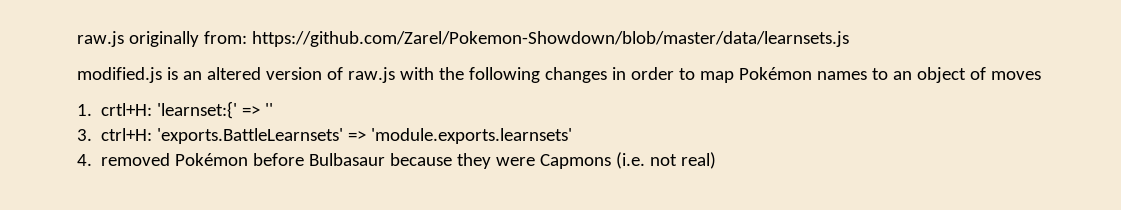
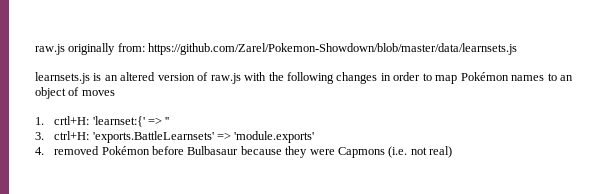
[77,67,162,83] modified.js -> [35,72,90,84] learnsets.js
[371,128,573,144] 'module.exports.learnsets' -> [234,131,315,143] 'module.exports'

